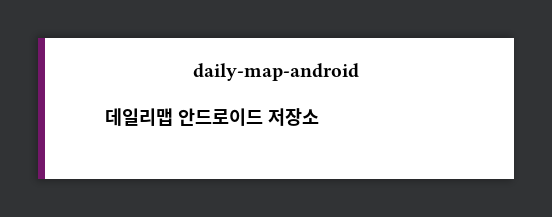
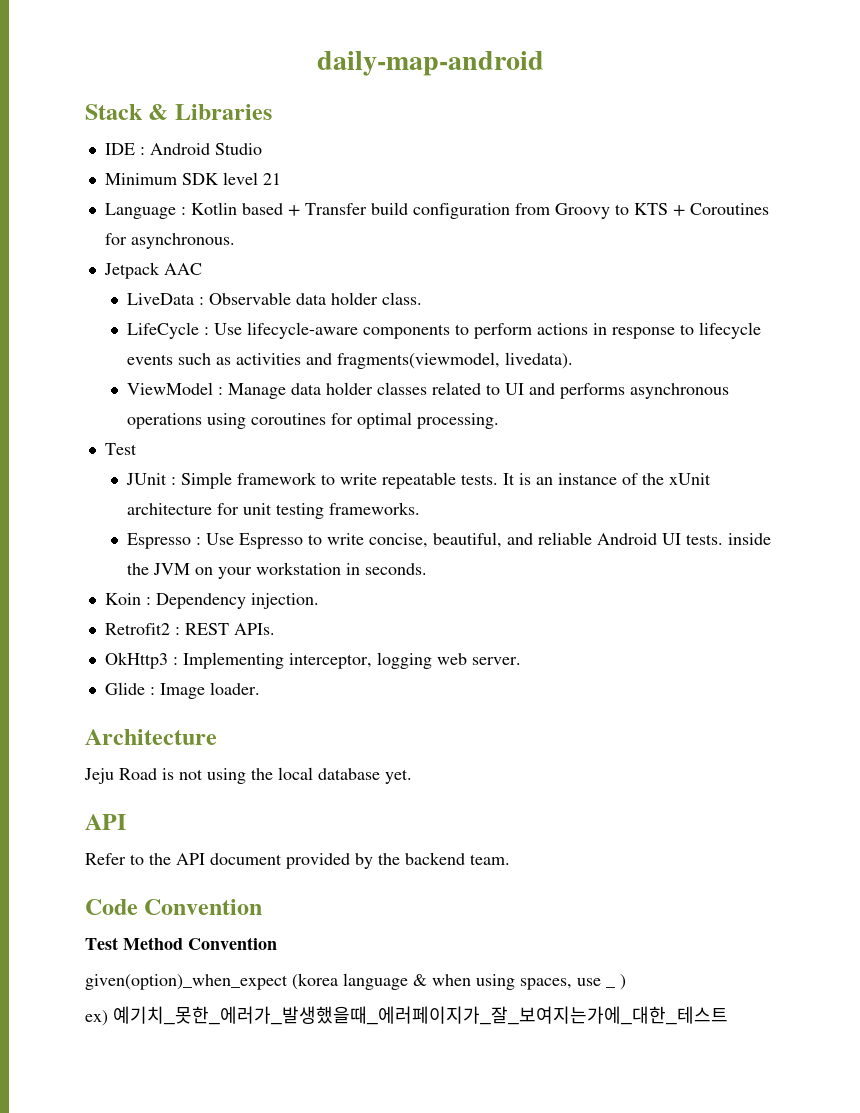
[105,108,319,126] 데일리맵 안드로이드 저장소 -> [85,104,272,120] [104,143,262,155] [104,172,281,185] [104,202,769,219] [104,233,235,249] [103,262,202,279] [126,292,422,305] [126,322,761,339] [126,352,573,369] [126,382,729,399] [126,412,499,429] [104,443,137,455] [125,472,711,489] [126,502,420,519] [126,532,771,549] [126,562,427,579] [104,593,319,609] [104,623,275,635] [104,652,521,669] [104,682,260,699] [85,729,217,745] [84,767,412,784] [85,814,126,830] [85,852,510,869] [85,899,263,915] [85,937,277,950] [85,973,601,990] [606,974,626,990] [85,1006,728,1026] Stack & Libraries // IDE : Android Studio // Minimum SDK level 21 // Language : Kotlin based + Transfer build configuration from Groovy to KTS + Coroutines for asynchronous. // Jetpack AAC // LiveData : Observable data holder class. // LifeCycle : Use lifecycle-aware components to perform actions in response to lifecycle events such as activities and fragments(viewmodel, livedata). // ViewModel : Manage data holder classes related to UI and performs asynchronous operations using coroutines for optimal processing. // Test // JUnit : Simple framework to write repeatable tests. It is an instance of the xUnit architecture for unit testing frameworks. // Espresso : Use Espresso to write concise, beautiful, and reliable Android UI tests. inside the JVM on your workstation in seconds. // Koin : Dependency injection. // Retrofit2 : REST APIs. // OkHttp3 : Implementing interceptor, logging web server. // Glide : Image loader. // Architecture // Jeju Road is not using the local database yet. // API // Refer to the API document provided by the backend team. // Code Convention // Test Method Convention // given(option)_when_expect (korea language & when using spaces, use _ ) // ex) 예기치_못한_에러가_발생했을때_에러페이지가_잘_보여지는가에_대한_테스트

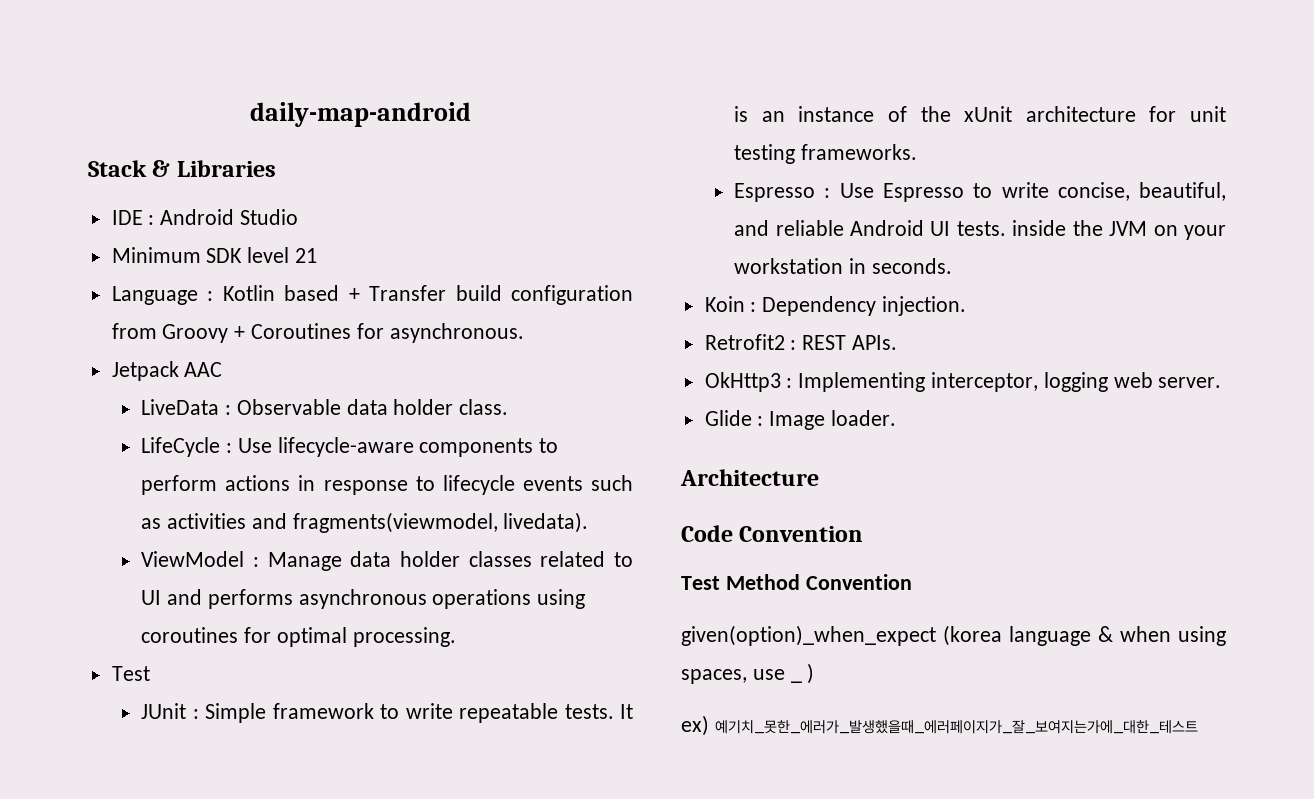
[614,203,668,215] to KTS -> (229, 333) none
[84,767,412,784] [85,814,126,830] [85,852,510,869] // Jeju Road is not using the local database yet. // API // Refer to the API document provided by the backend team. -> (819, 477) none

